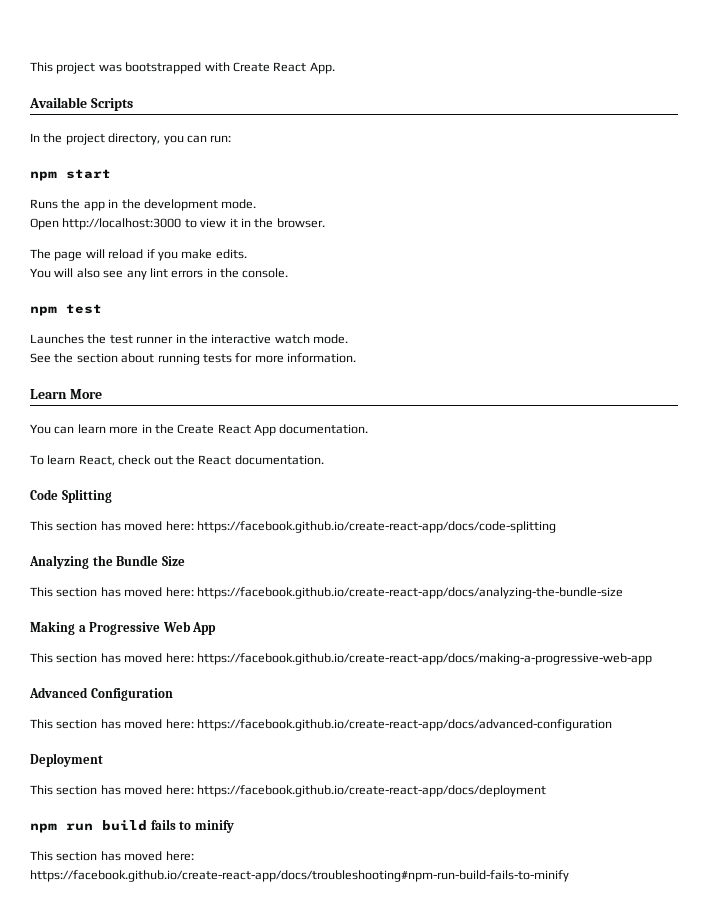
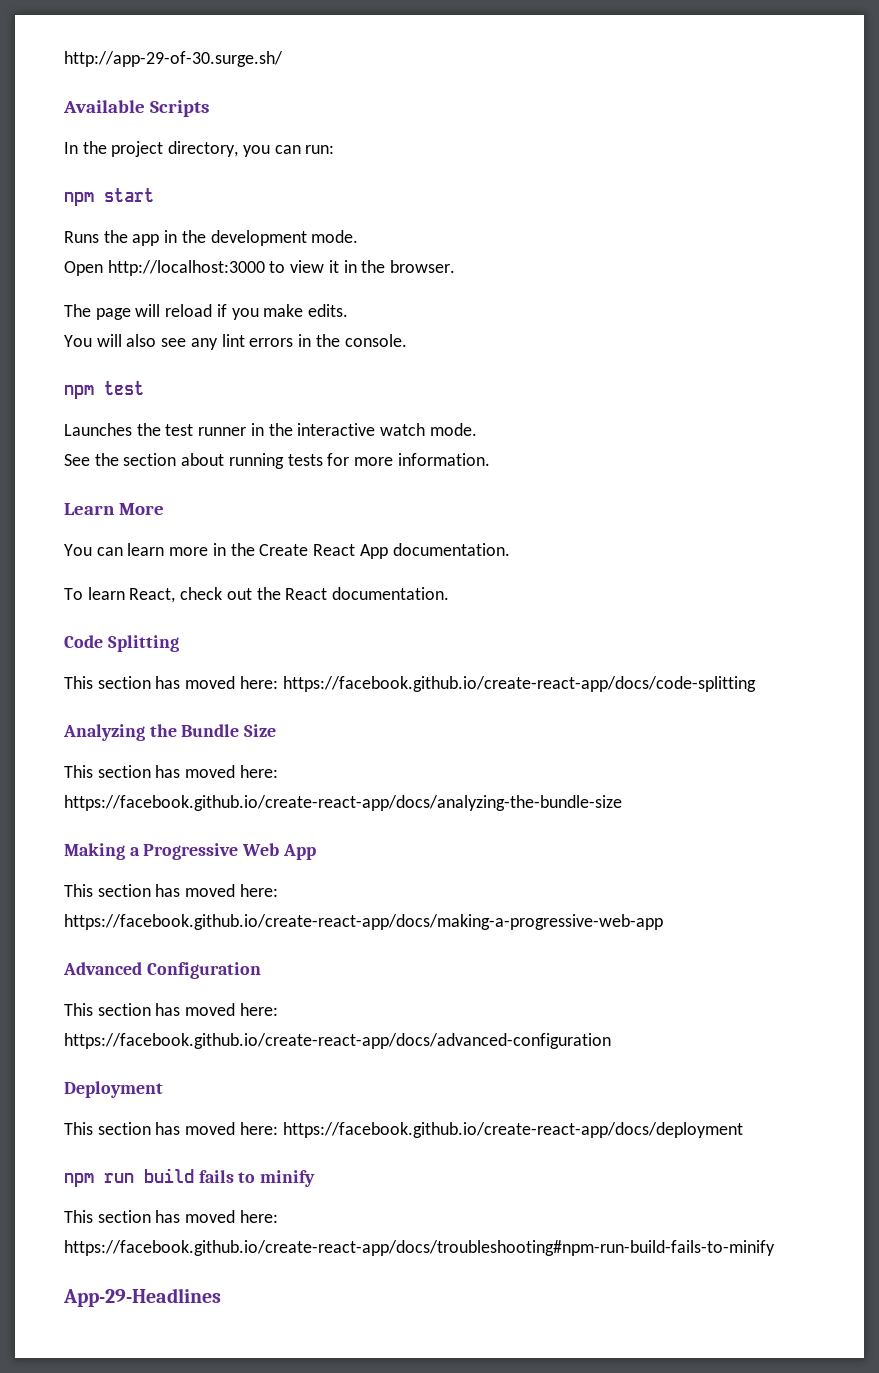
[30,62,335,74] This project was bootstrapped with Create React App. -> [64,51,283,67] http://app-29-of-30.surge.sh/
(569, 876) none -> [63,1288,221,1307] // App-29-Headlines

